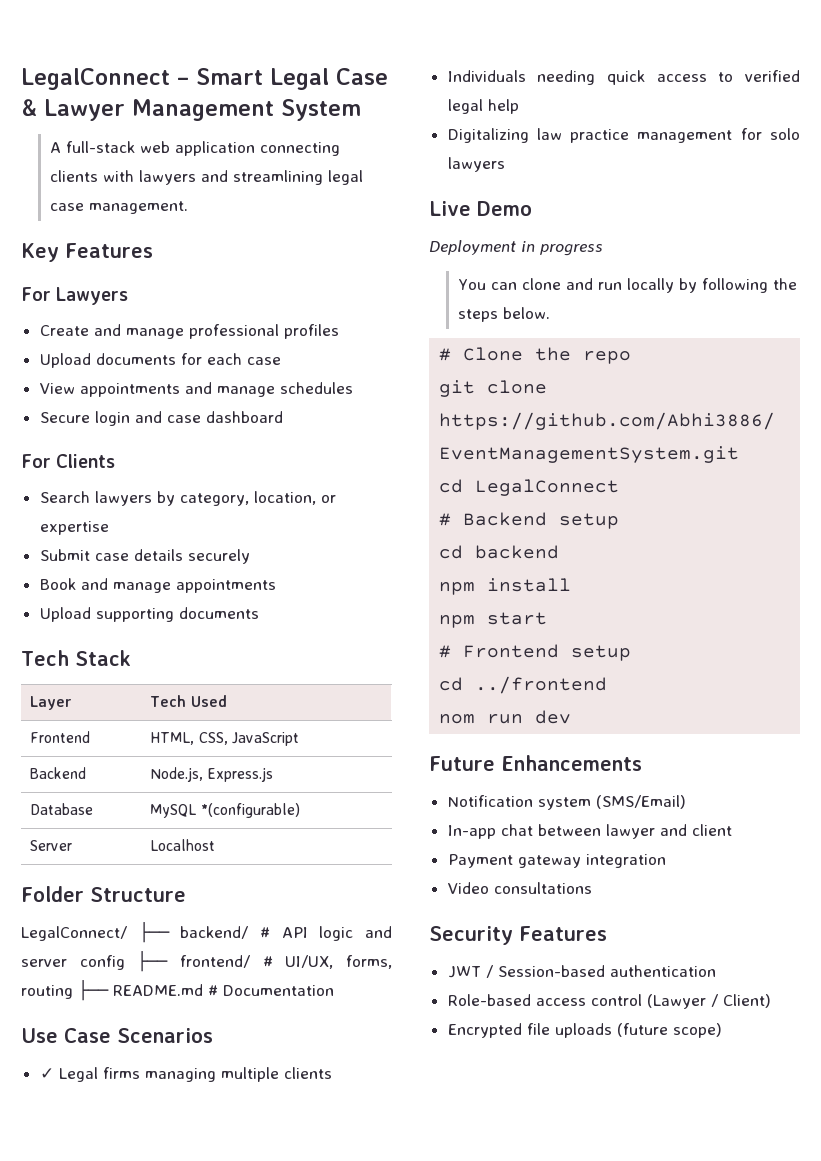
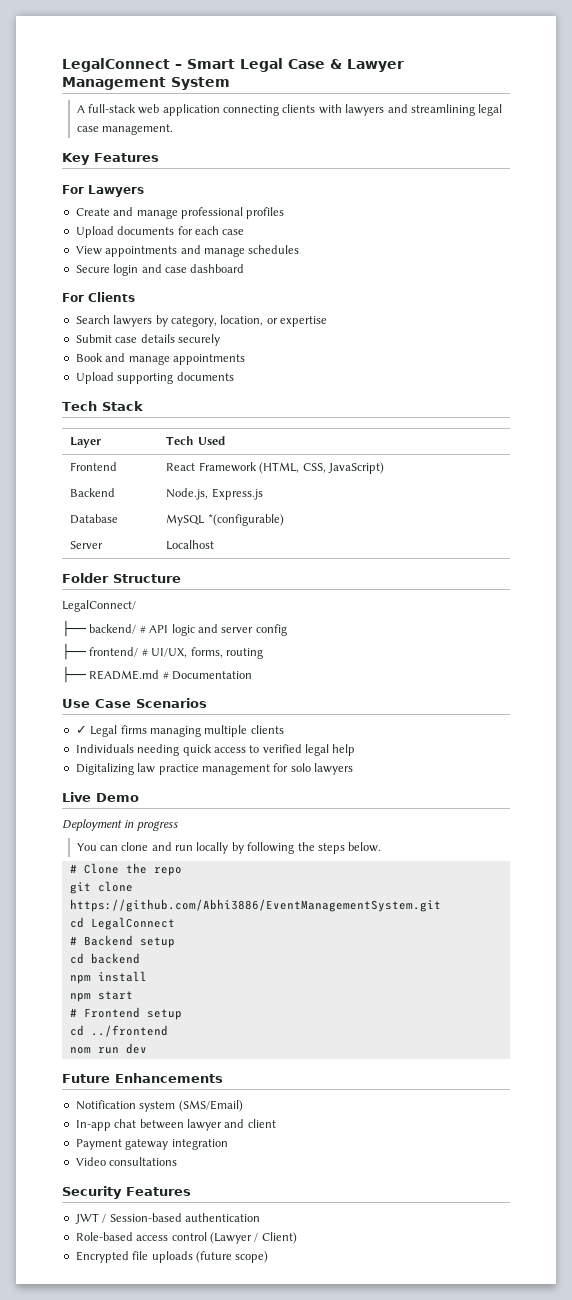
[150,732,299,746] HTML, CSS, JavaScript -> [166,462,384,474] React Framework (HTML, CSS, JavaScript)
(127, 933) none -> (136, 606) //
(125, 962) none -> (287, 630) //
(73, 992) none -> (263, 653) //

